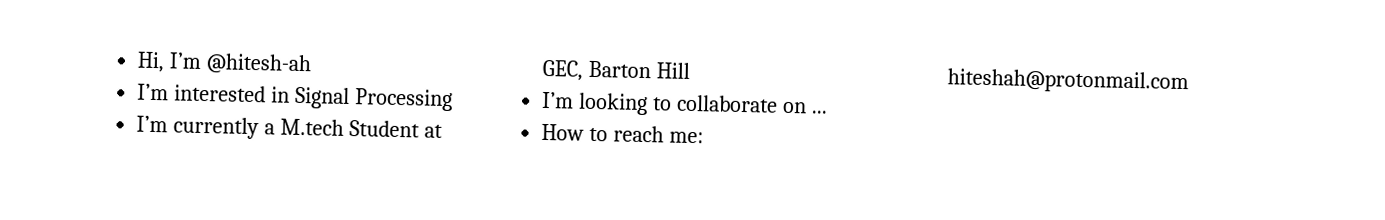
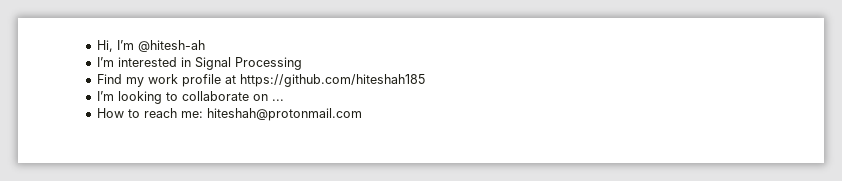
[136,115,443,140] [542,59,691,81] I’m currently a M.tech Student at GEC, Barton Hill -> [96,74,425,87] Find my work profile at https://github.com/hiteshah185

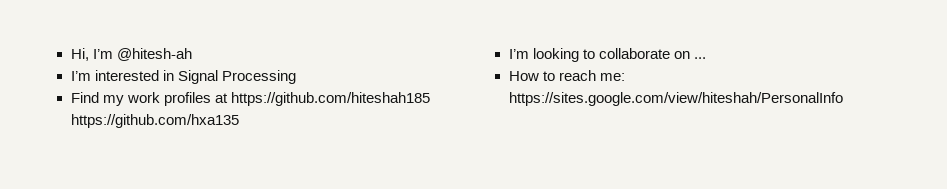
[181,74,221,87] profile -> [163,92,211,106] profiles
(425, 80) none -> [70,114,239,128] https://github.com/hxa135
[206,108,362,121] hiteshah@protonmail.com -> [508,92,843,106] https://sites.google.com/view/hiteshah/PersonalInfo

